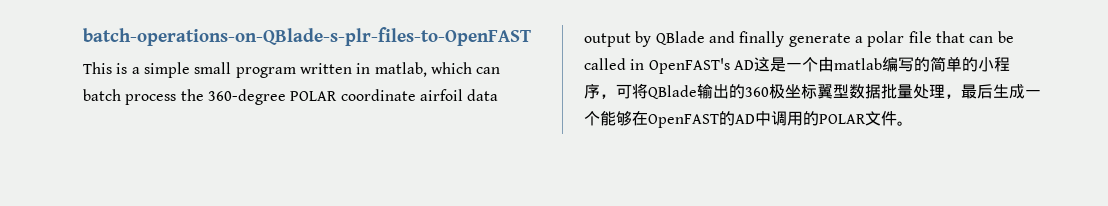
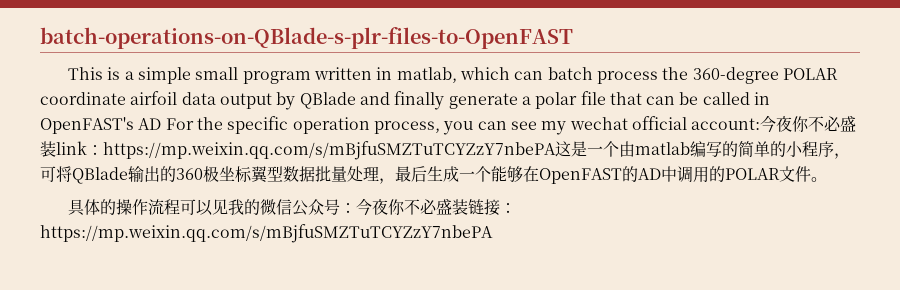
(754, 65) none -> [165,115,857,135] [40,141,556,160] For the specific operation process, you can see my wechat official account:今夜你不必盛装link：https://mp.weixin.qq.com/s/mBjfuSMZTuTCYZzY7nbePA
(913, 123) none -> [68,198,517,216] [40,224,493,243] // 具体的操作流程可以见我的微信公众号：今夜你不必盛装链接：https://mp.weixin.qq.com/s/mBjfuSMZTuTCYZzY7nbePA

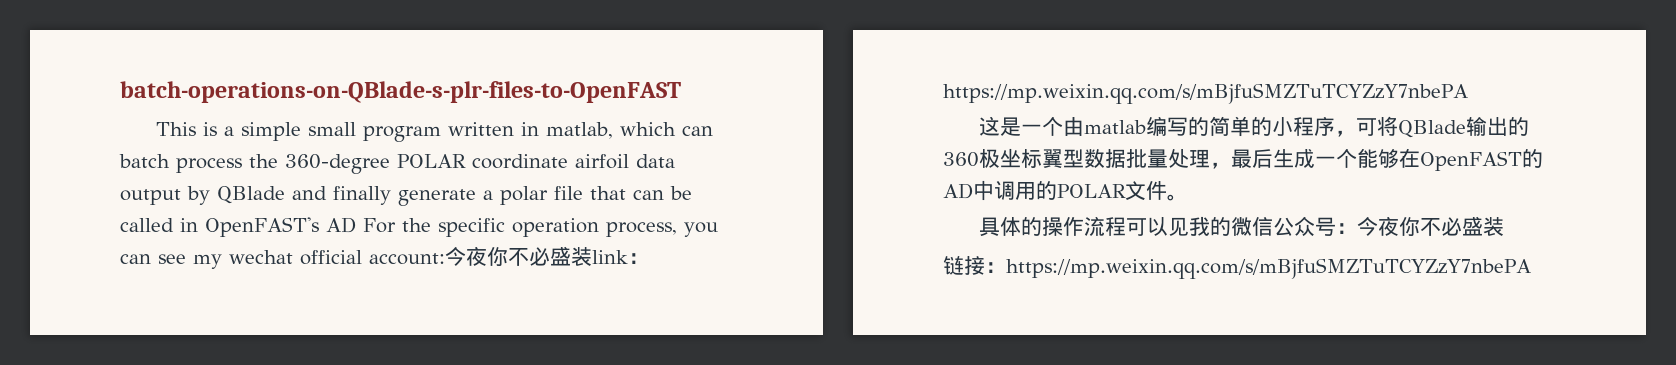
(556, 150) none -> (1468, 93) //
(469, 207) none -> (1505, 226) //

